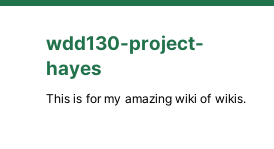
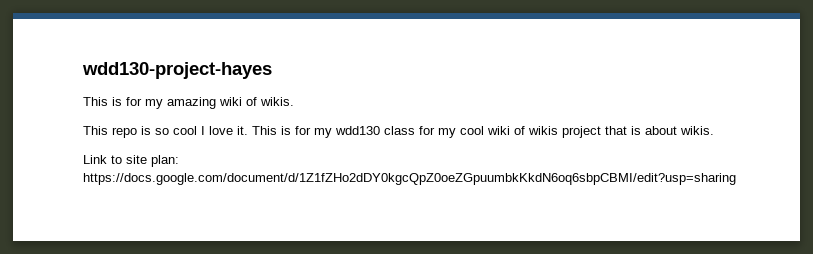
(246, 98) none -> [83,126,714,138] [83,155,179,167] [83,173,736,185] // This repo is so cool I love it. This is for my wdd130 class for my cool wiki of wikis project that is about wikis. // Link to site plan: https://docs.google.com/document/d/1Z1fZHo2dDY0kgcQpZ0oeZGpuumbkKkdN6oq6sbpCBMI/edit?usp=sharing

